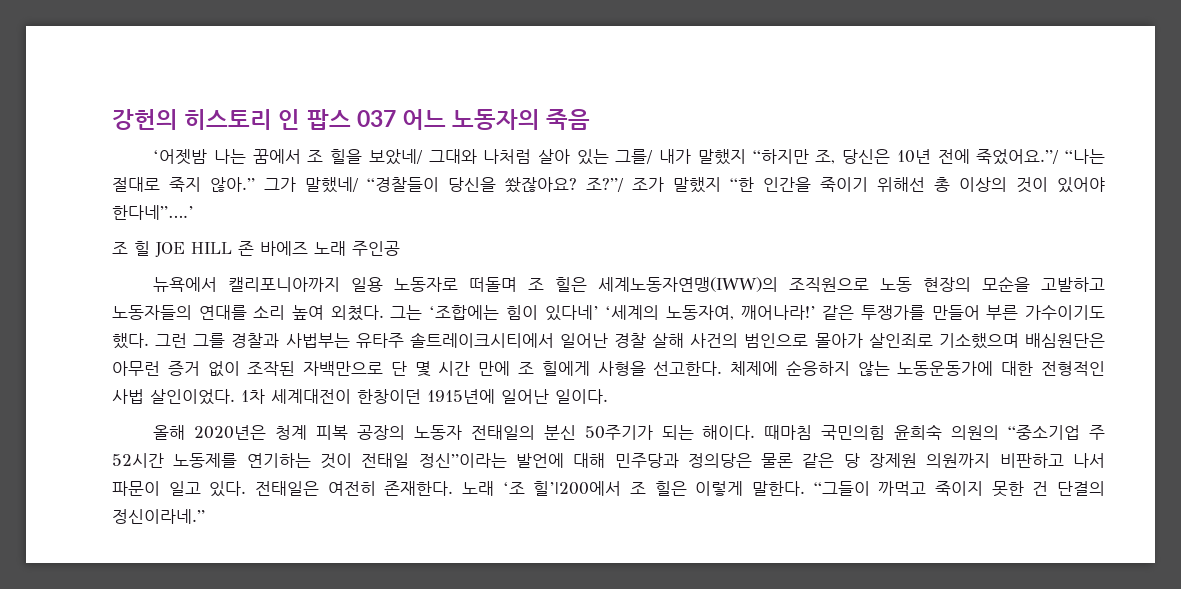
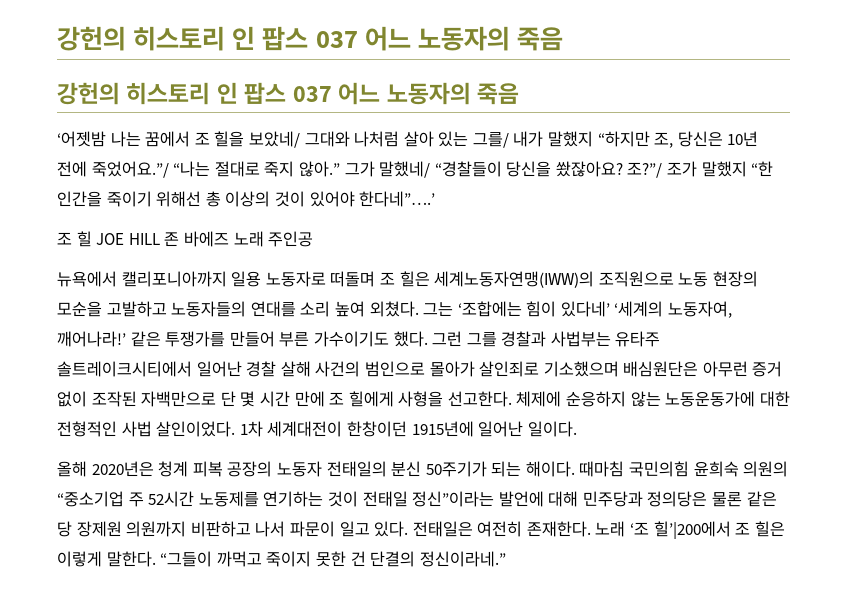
[112,109,591,130] 강헌의 히스토리 인 팝스 037 어느 노동자의 죽음 -> [57,26,564,51] [57,82,520,105] 강헌의 히스토리 인 팝스 037 어느 노동자의 죽음 // 강헌의 히스토리 인 팝스 037 어느 노동자의 죽음

